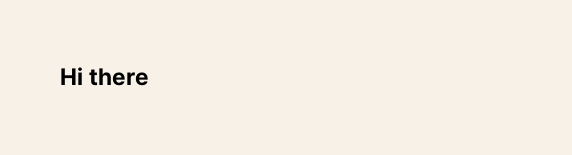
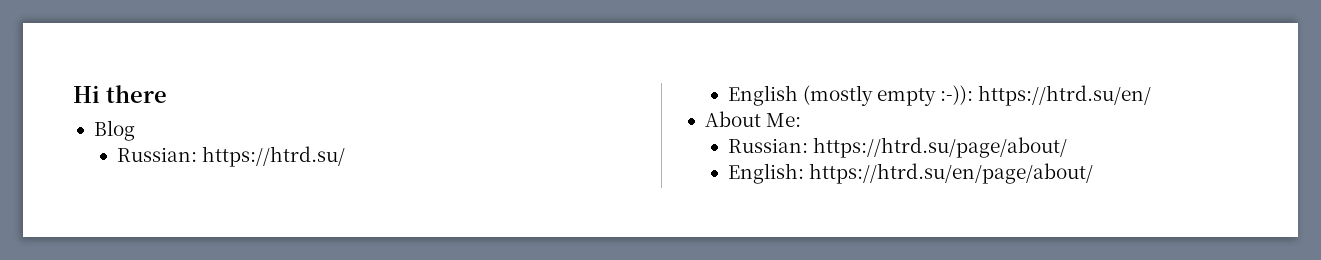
(150, 77) none -> [93,120,135,141] [116,146,345,167] [727,85,1152,106] [704,111,802,127] [727,137,1067,158] [727,163,1093,184] // Blog // Russian: https://htrd.su/ // English (mostly empty :-)): https://htrd.su/en/ // About Me: // Russian: https://htrd.su/page/about/ // English: https://htrd.su/en/page/about/

